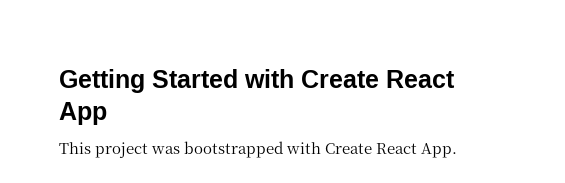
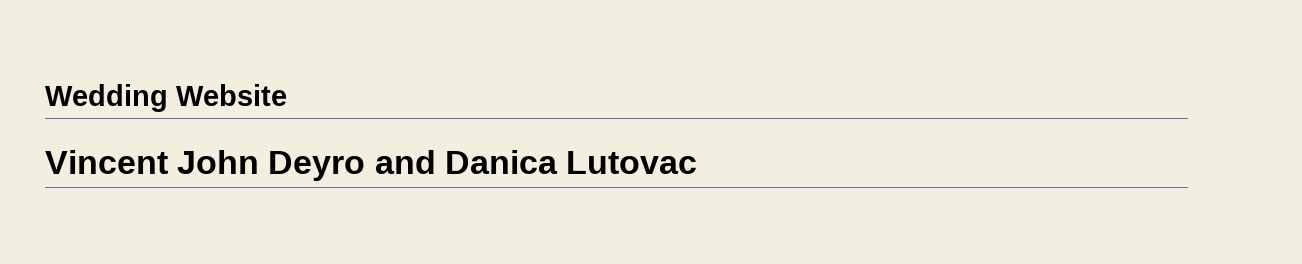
[59,69,455,93] [59,102,107,125] [59,141,458,158] Getting Started with Create React App // This project was bootstrapped with Create React App. -> [45,84,287,112] [45,150,697,181] Wedding Website // Vincent John Deyro and Danica Lutovac

